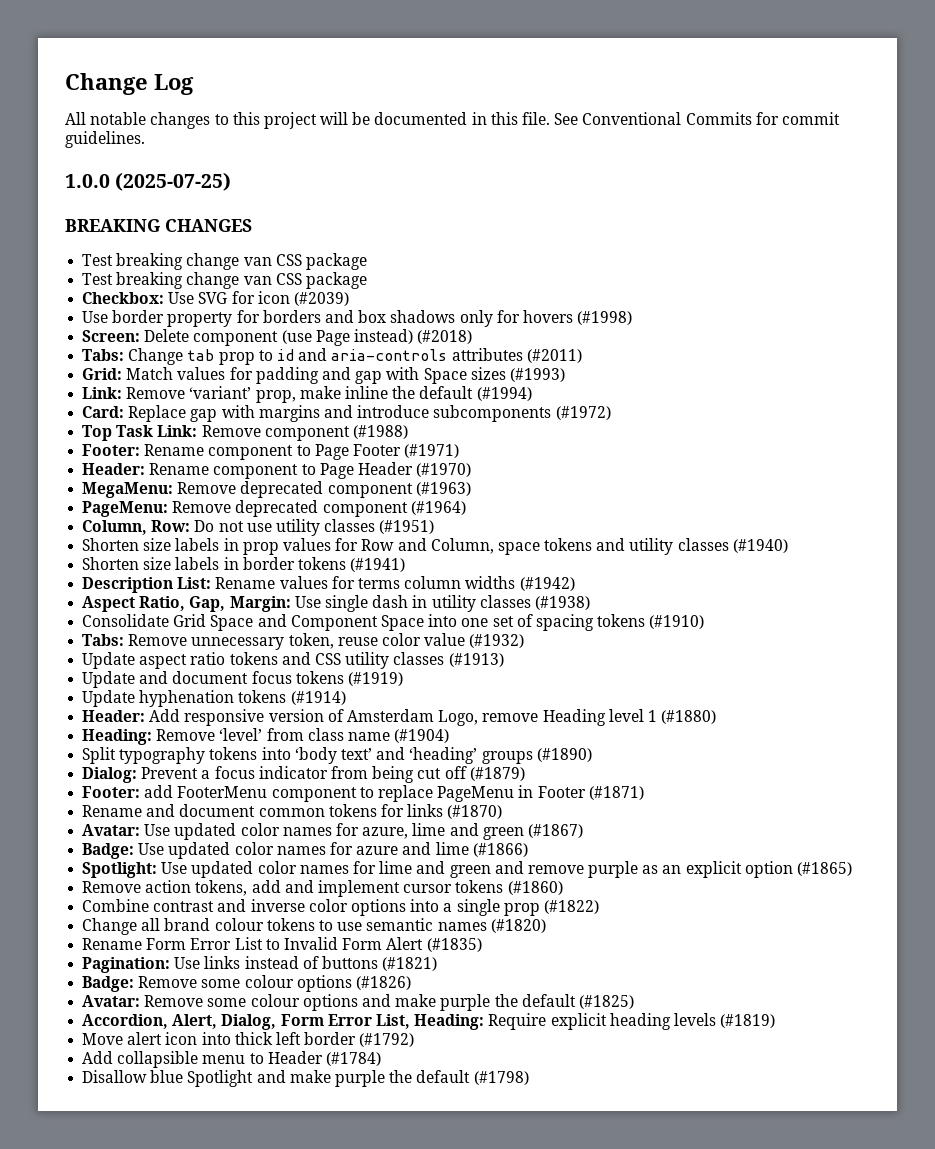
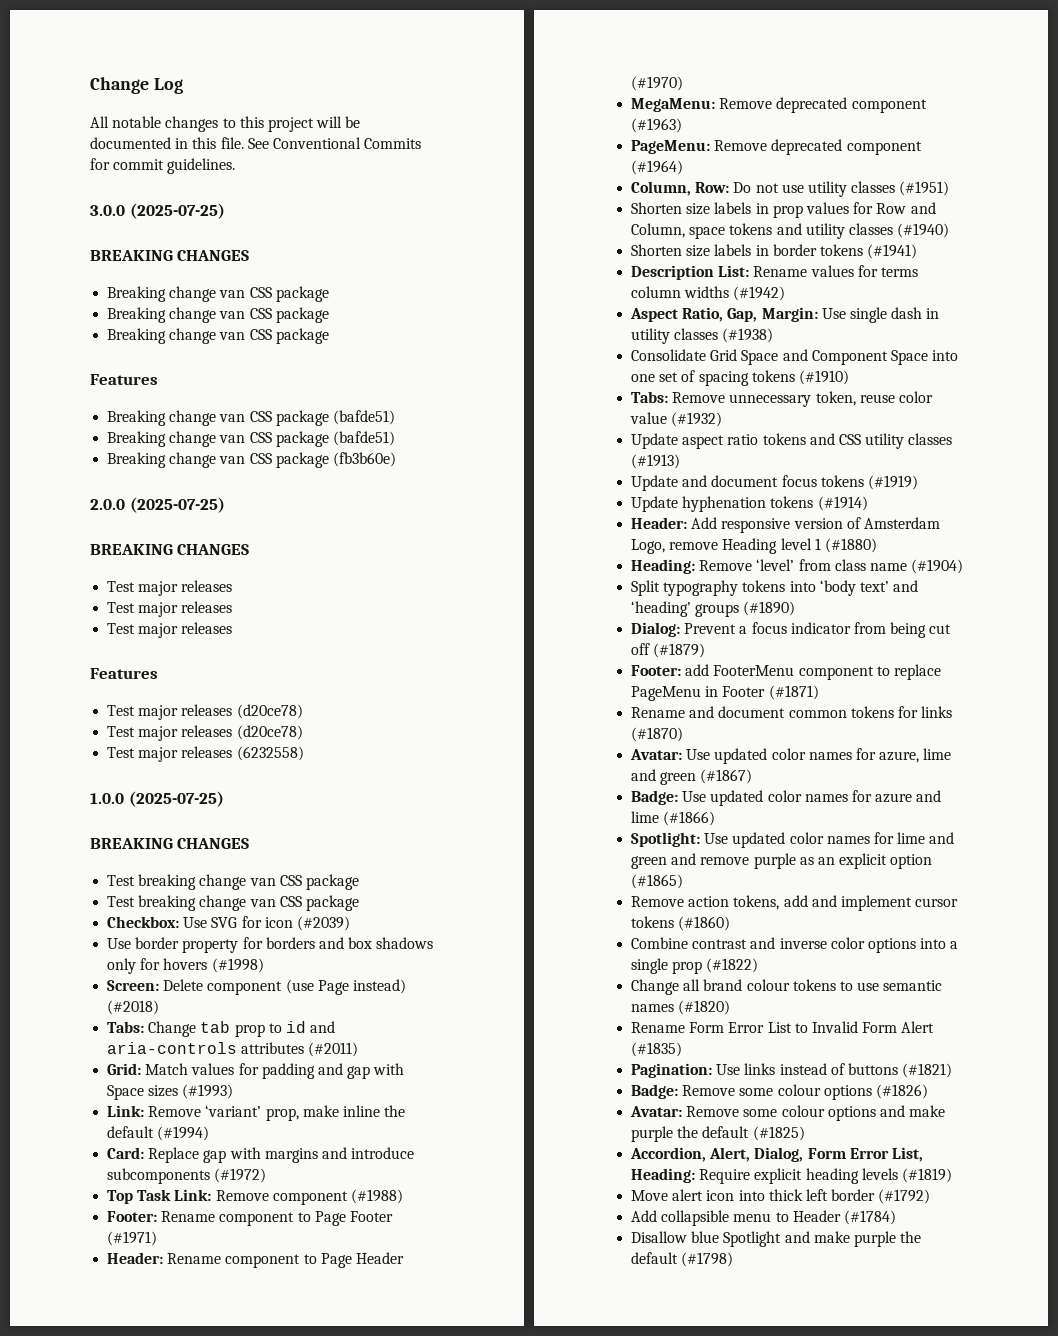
(145, 139) none -> [90,203,225,219] [90,250,250,261] [107,286,329,302] [107,307,329,323] [107,328,329,344] [90,374,158,385] [107,410,395,426] [107,431,395,447] [107,452,396,468] [90,497,225,513] [90,544,250,555] [107,580,233,596] [107,601,233,617] [107,622,233,638] [90,668,158,679] [107,704,303,720] [107,725,303,741] [107,746,304,762] // 3.0.0 (2025-07-25) // BREAKING CHANGES // Breaking change van CSS package // Breaking change van CSS package // Breaking change van CSS package // Features // Breaking change van CSS package (bafde51) // Breaking change van CSS package (bafde51) // Breaking change van CSS package (fb3b60e) // 2.0.0 (2025-07-25) // BREAKING CHANGES // Test major releases // Test major releases // Test major releases // Features // Test major releases (d20ce78) // Test major releases (d20ce78) // Test major releases (6232558)

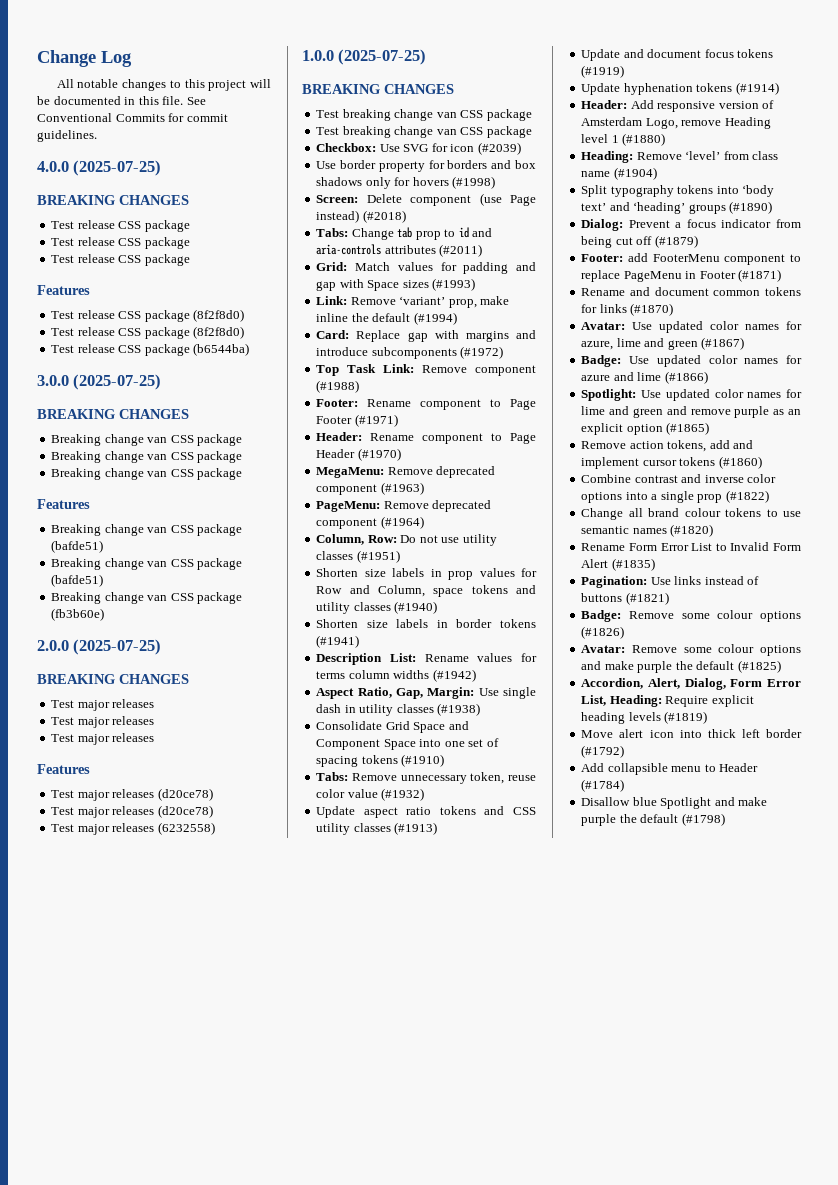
(236, 166) none -> [37,160,162,176] [37,195,189,205] [51,220,190,232] [51,237,190,249] [51,254,190,266] [37,285,90,295] [51,309,245,322] [51,326,245,339] [51,343,250,356] // 4.0.0 (2025-07-25) // BREAKING CHANGES // Test release CSS package // Test release CSS package // Test release CSS package // Features // Test release CSS package (8f2f8d0) // Test release CSS package (8f2f8d0) // Test release CSS package (b6544ba)

